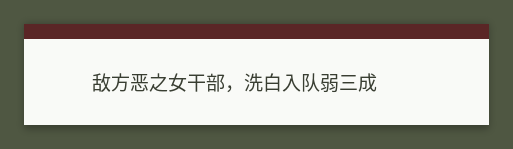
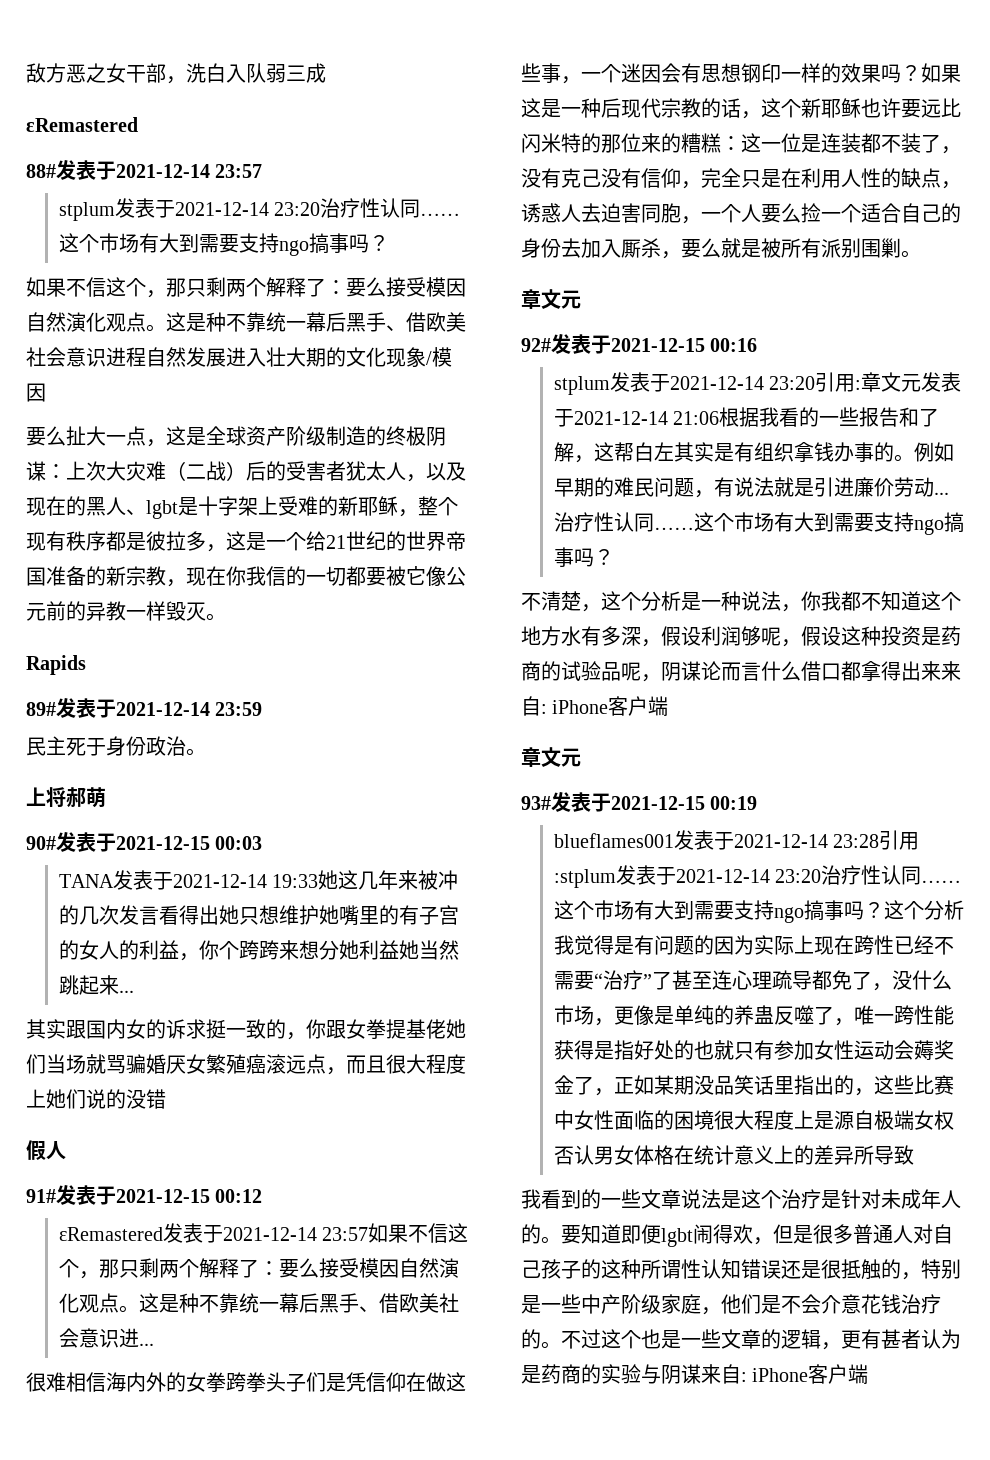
(377, 82) none -> [26,117,138,132] [26,160,263,180] [58,198,461,221] [58,233,389,256] [26,277,466,298] [26,312,466,332] [26,347,452,367] [26,383,46,402] [26,426,446,447] [26,461,466,482] [26,496,458,519] [26,531,466,552] [26,566,466,587] [26,601,226,621] [26,655,86,675] [26,698,263,718] [26,736,206,756] [26,787,106,808] [26,832,263,852] [58,870,459,890] [58,905,459,926] [58,940,459,961] [58,975,134,995] [26,1019,466,1040] [26,1054,466,1075] [26,1089,166,1109] [26,1140,66,1160] [26,1185,263,1205] [58,1223,469,1243] [58,1258,459,1279] [58,1293,459,1313] [58,1328,154,1348] [26,1372,466,1392] [521,63,961,84] [521,98,961,119] [521,133,961,154] [521,168,961,189] [521,203,961,224] [521,238,921,259] [521,289,581,309] [521,334,758,354] [553,372,962,395] [553,407,940,427] [553,442,954,463] [553,477,949,498] [553,512,964,535] [553,547,614,567] [521,591,961,612] [521,626,961,647] [521,661,961,682] [521,696,669,716] [521,747,581,767] [521,792,758,812] [553,830,920,850] [553,865,962,888] [553,900,964,923] [553,935,954,955] [553,970,952,991] [553,1005,954,1026] [553,1040,954,1060] [553,1075,954,1096] [553,1110,954,1130] [553,1145,914,1165] [521,1189,961,1209] [521,1224,953,1247] [521,1259,961,1280] [521,1294,941,1315] [521,1329,961,1350] [521,1364,869,1384] // εRemastered // 88#发表于2021-12-14 23:57 // stplum发表于2021-12-14 23:20治疗性认同……这个市场有大到需要支持ngo搞事吗？ // 如果不信这个，那只剩两个解释了：要么接受模因自然演化观点。这是种不靠统一幕后黑手、借欧美社会意识进程自然发展进入壮大期的文化现象/模因 // 要么扯大一点，这是全球资产阶级制造的终极阴谋：上次大灾难（二战）后的受害者犹太人，以及现在的黑人、lgbt是十字架上受难的新耶稣，整个现有秩序都是彼拉多，这是一个给21世纪的世界帝国准备的新宗教，现在你我信的一切都要被它像公元前的异教一样毁灭。 // Rapids // 89#发表于2021-12-14 23:59 // 民主死于身份政治。 // 上将郝萌 // 90#发表于2021-12-15 00:03 // TANA发表于2021-12-14 19:33她这几年来被冲的几次发言看得出她只想维护她嘴里的有子宫的女人的利益，你个跨跨来想分她利益她当然跳起来... // 其实跟国内女的诉求挺一致的，你跟女拳提基佬她们当场就骂骗婚厌女繁殖癌滚远点，而且很大程度上她们说的没错 // 假人 // 91#发表于2021-12-15 00:12 // εRemastered发表于2021-12-14 23:57如果不信这个，那只剩两个解释了：要么接受模因自然演化观点。这是种不靠统一幕后黑手、借欧美社会意识进... // 很难相信海内外的女拳跨拳头子们是凭信仰在做这些事，一个迷因会有思想钢印一样的效果吗？如果这是一种后现代宗教的话，这个新耶稣也许要远比闪米特的那位来的糟糕：这一位是连装都不装了，没有克己没有信仰，完全只是在利用人性的缺点，诱惑人去迫害同胞，一个人要么捡一个适合自己的身份去加入厮杀，要么就是被所有派别围剿。 // 章文元 // 92#发表于2021-12-15 00:16 // stplum发表于2021-12-14 23:20引用:章文元发表于2021-12-14 21:06根据我看的一些报告和了解，这帮白左其实是有组织拿钱办事的。例如早期的难民问题，有说法就是引进廉价劳动...治疗性认同……这个市场有大到需要支持ngo搞事吗？ // 不清楚，这个分析是一种说法，你我都不知道这个地方水有多深，假设利润够呢，假设这种投资是药商的试验品呢，阴谋论而言什么借口都拿得出来来自: iPhone客户端 // 章文元 // 93#发表于2021-12-15 00:19 // blueflames001发表于2021-12-14 23:28引用:stplum发表于2021-12-14 23:20治疗性认同……这个市场有大到需要支持ngo搞事吗？这个分析我觉得是有问题的因为实际上现在跨性已经不需要“治疗”了甚至连心理疏导都免了，没什么市场，更像是单纯的养蛊反噬了，唯一跨性能获得是指好处的也就只有参加女性运动会薅奖金了，正如某期没品笑话里指出的，这些比赛中女性面临的困境很大程度上是源自极端女权否认男女体格在统计意义上的差异所导致 // 我看到的一些文章说法是这个治疗是针对未成年人的。要知道即便lgbt闹得欢，但是很多普通人对自己孩子的这种所谓性认知错误还是很抵触的，特别是一些中产阶级家庭，他们是不会介意花钱治疗的。不过这个也是一些文章的逻辑，更有甚者认为是药商的实验与阴谋来自: iPhone客户端

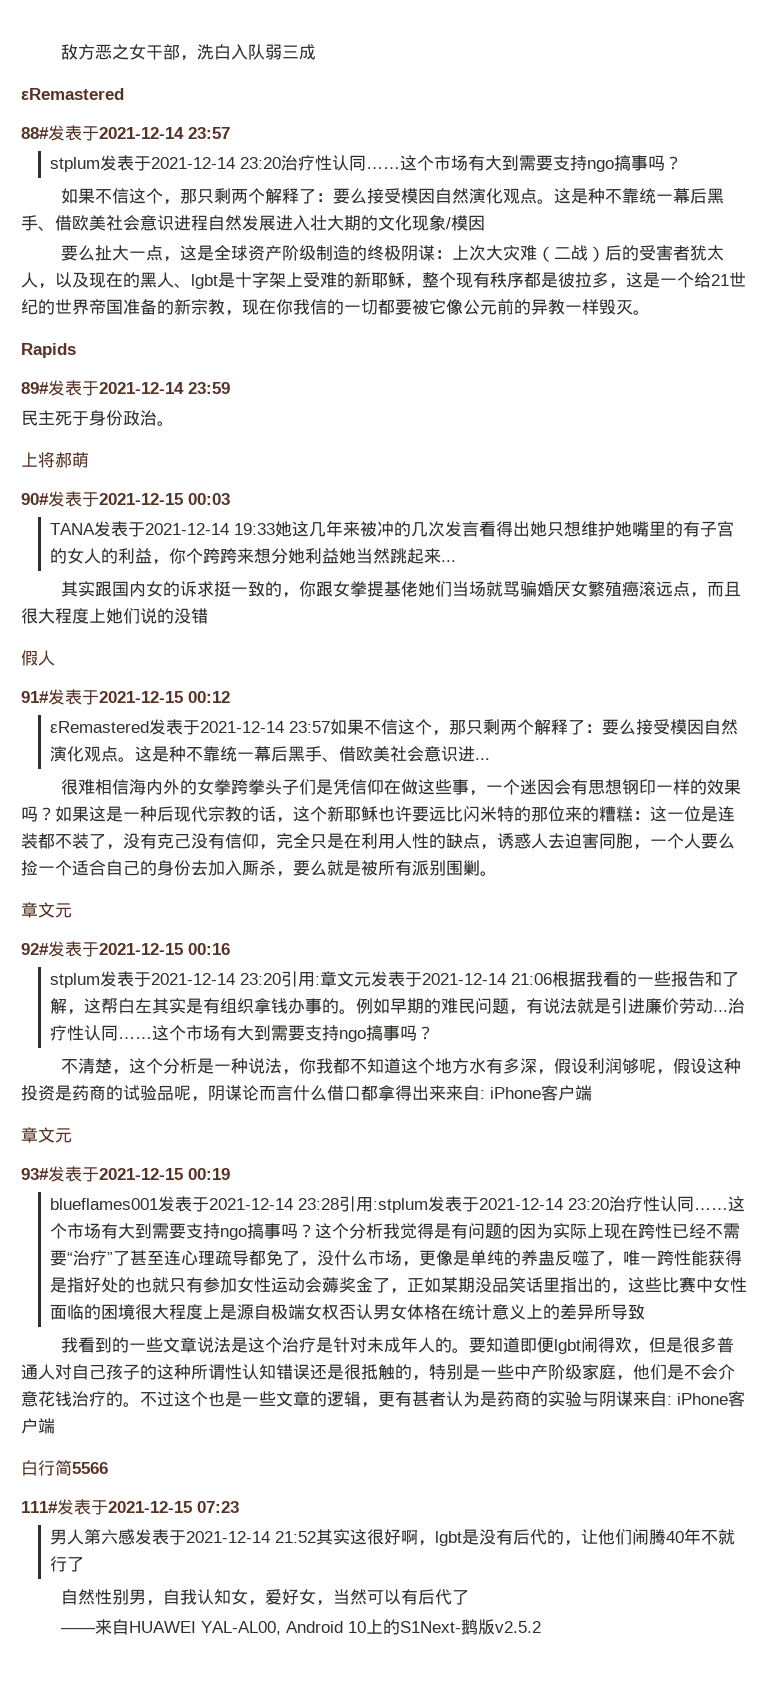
(869, 1374) none -> [21,1460,108,1476] [21,1499,239,1515] [49,1528,735,1546] [49,1556,84,1572] [61,1589,470,1606] [61,1619,542,1635] // 白行简5566 // 111#发表于2021-12-15 07:23 // 男人第六感发表于2021-12-14 21:52其实这很好啊，lgbt是没有后代的，让他们闹腾40年不就行了 // 自然性别男，自我认知女，爱好女，当然可以有后代了 // ——来自HUAWEI YAL-AL00, Android 10上的S1Next-鹅版v2.5.2

